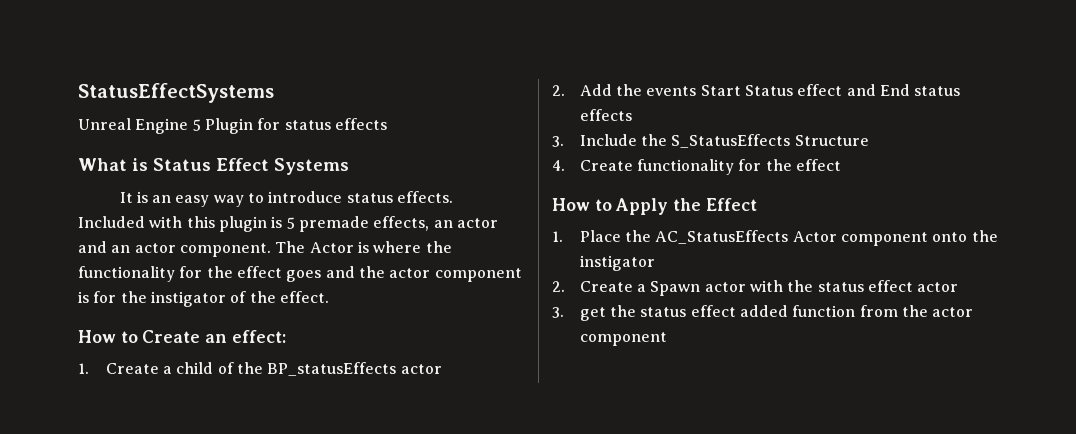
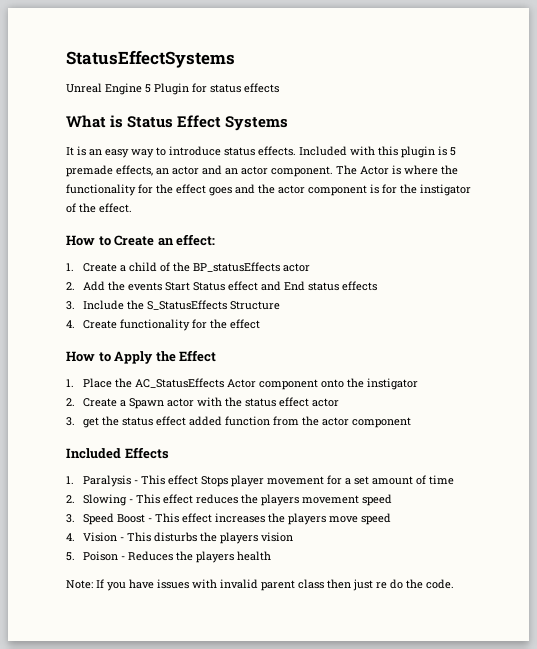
(667, 339) none -> [66,447,169,459] [66,475,454,487] [66,494,392,506] [66,513,391,525] [66,532,293,544] [66,551,271,563] [66,579,454,591] // Included Effects // 1. Paralysis - This effect Stops player movement for a set amount of time // 2. Slowing - This effect reduces the players movement speed // 3. Speed Boost - This effect increases the players move speed // 4. Vision - This disturbs the players vision // 5. Poison - Reduces the players health // Note: If you have issues with invalid parent class then just re do the code.

